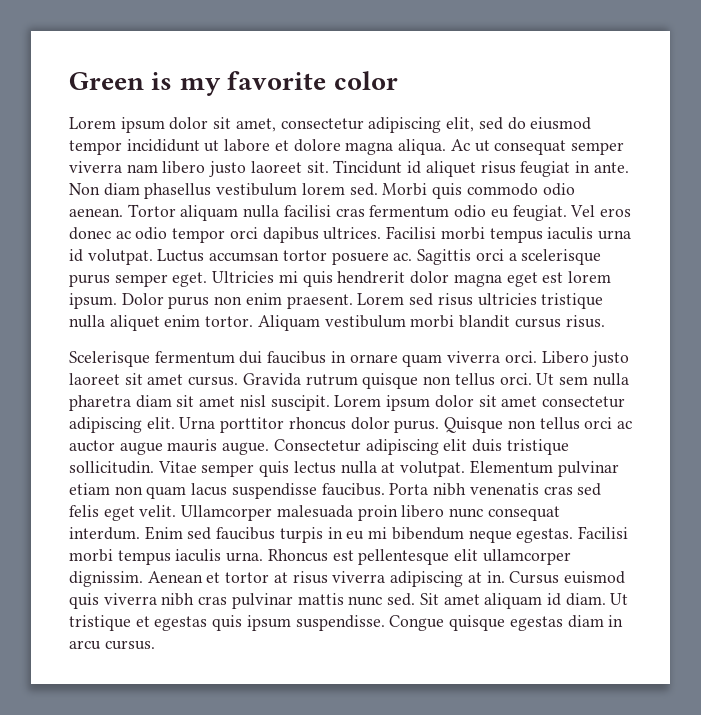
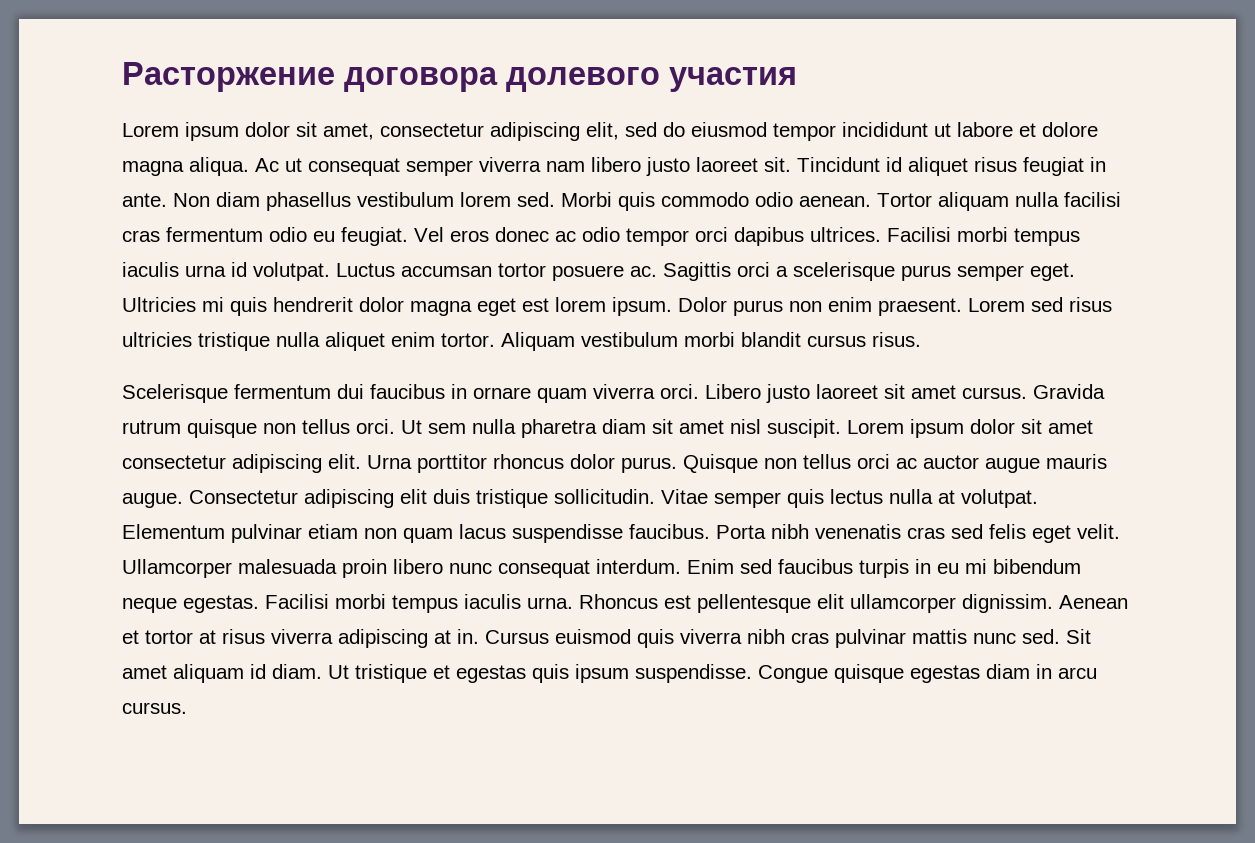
[69,71,398,96] Green is my favorite color -> [122,62,797,92] Расторжение договора долевого участия

